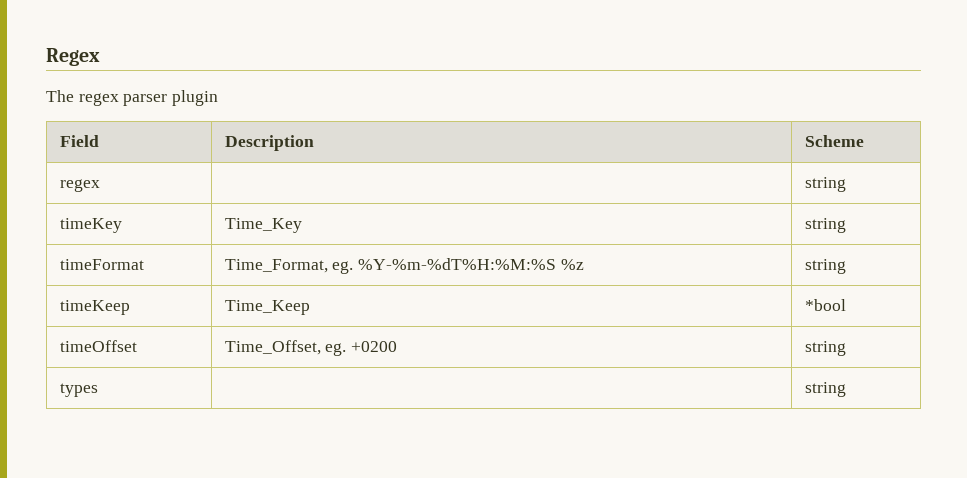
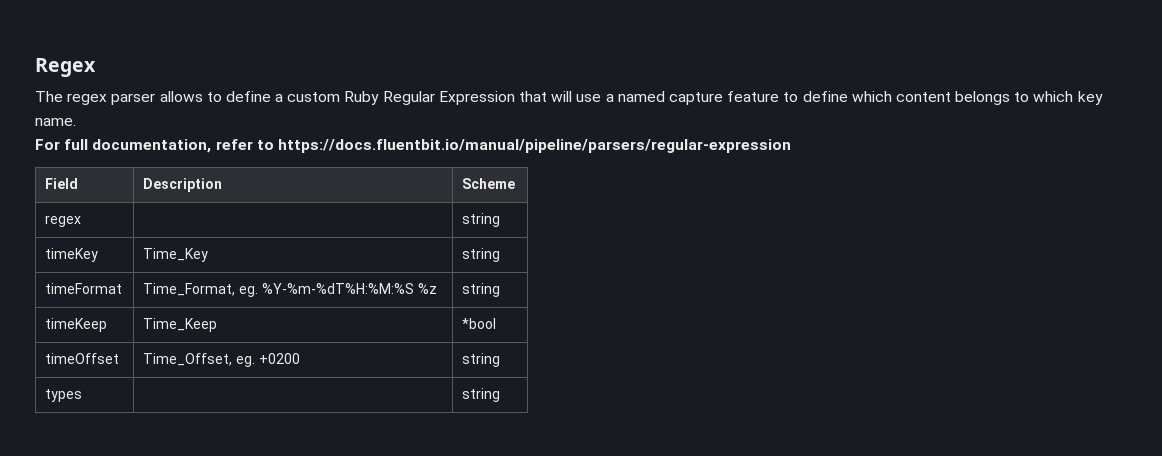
[172,90,219,106] plugin -> [159,91,1103,105] [35,118,76,126] [35,139,791,153] allows to define a custom Ruby Regular Expression that will use a named capture feature to define which content belongs to which key name. // For full documentation, refer to https://docs.fluentbit.io/manual/pipeline/parsers/regular-expression

